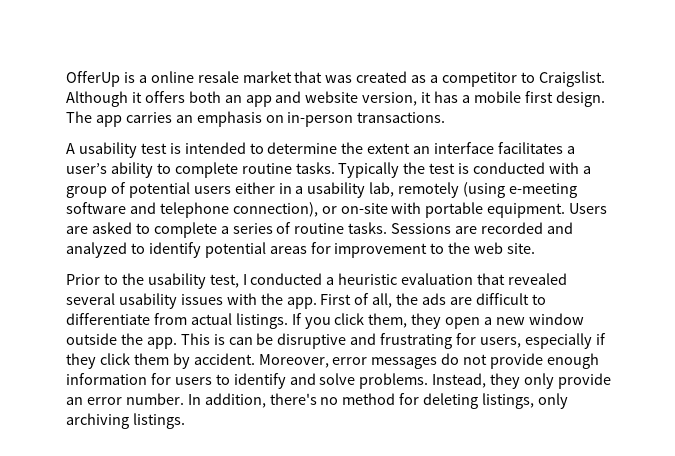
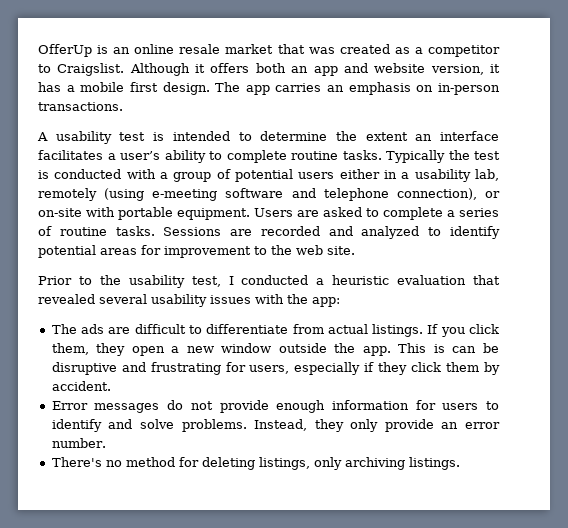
[138,75,147,83] a -> [113,47,131,54] an
[286,293,419,309] app. First of all, the -> [312,297,340,307] [51,324,77,334] app: // The
[258,354,368,368] Moreover, error -> [51,401,88,410] // Error
[187,393,317,408] In addition, there's -> [51,457,102,467] // There's

